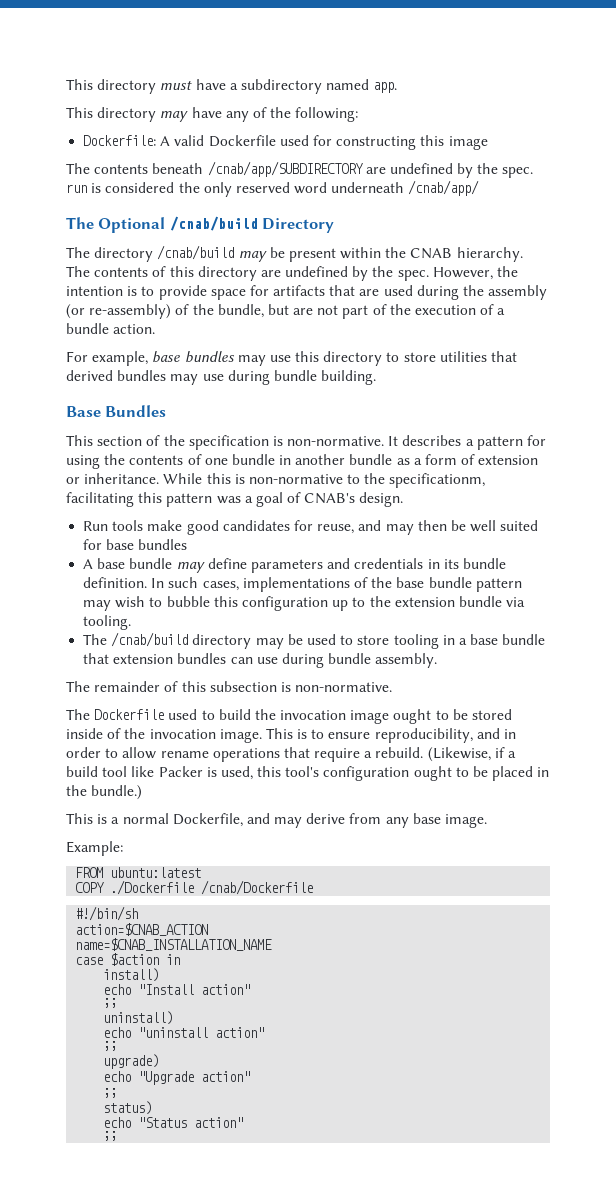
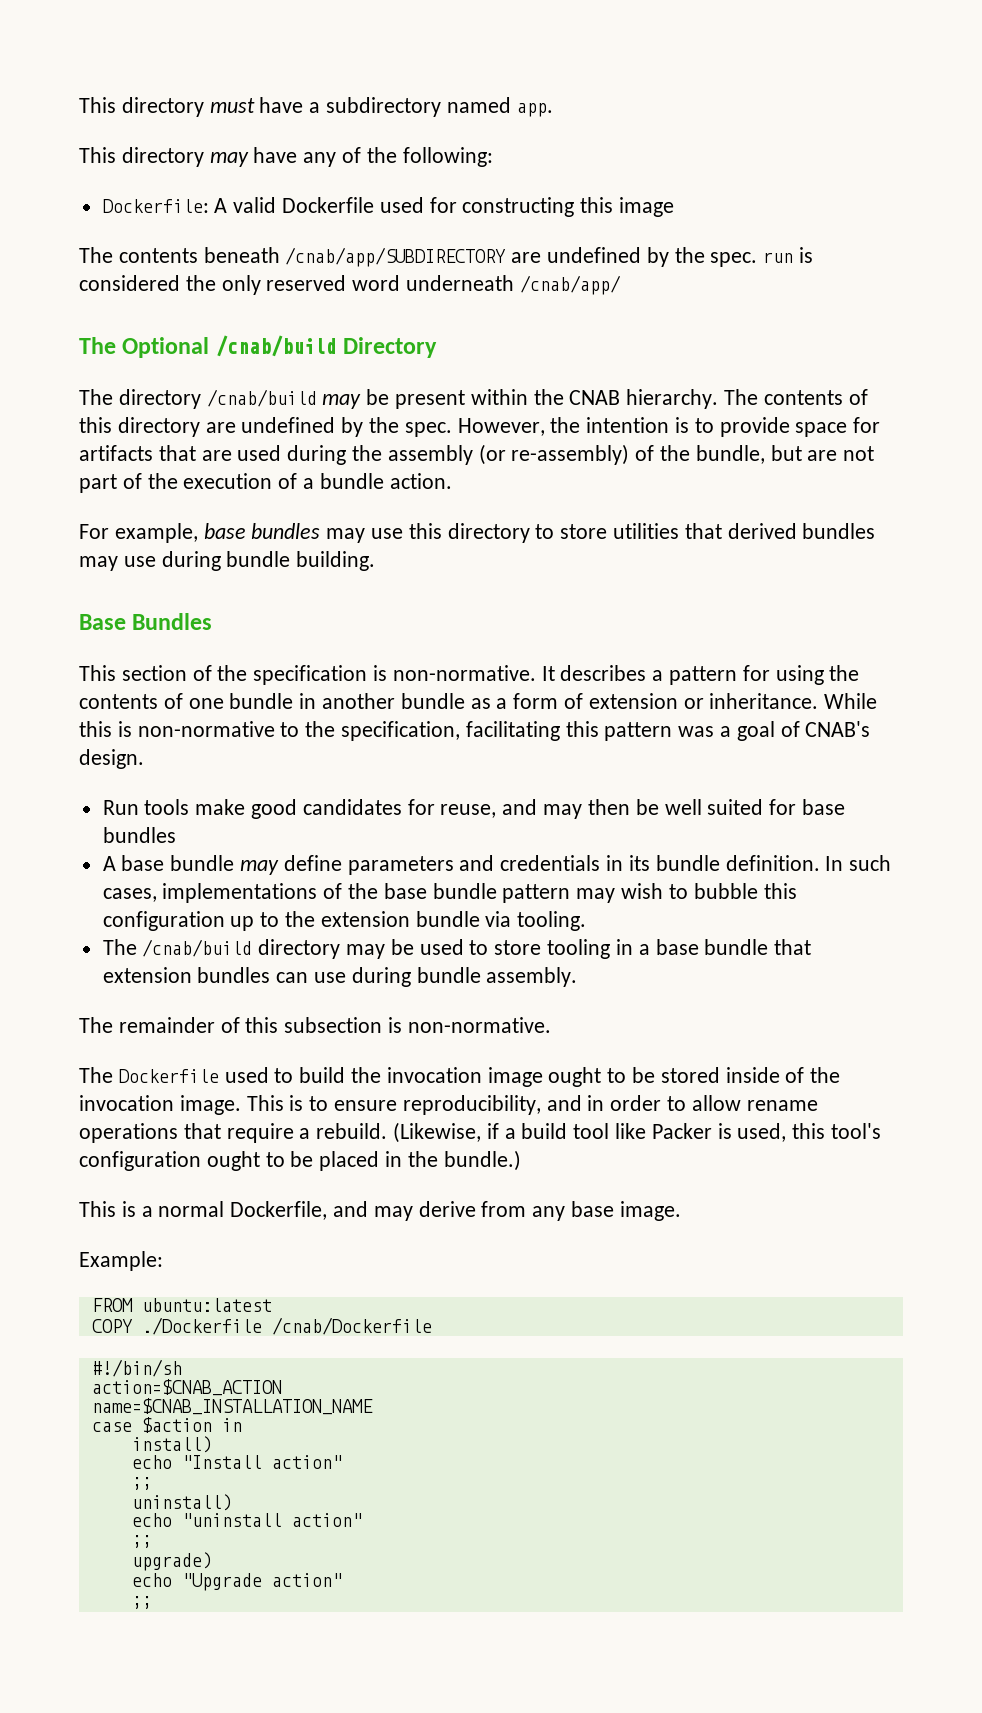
[389,473,486,488] specificationm, -> [341,721,461,741] specification,
[103,1101,153,1115] [103,1117,244,1128] [103,1131,118,1141] // status) // echo "Status action" // ;; -> (152, 1602) none

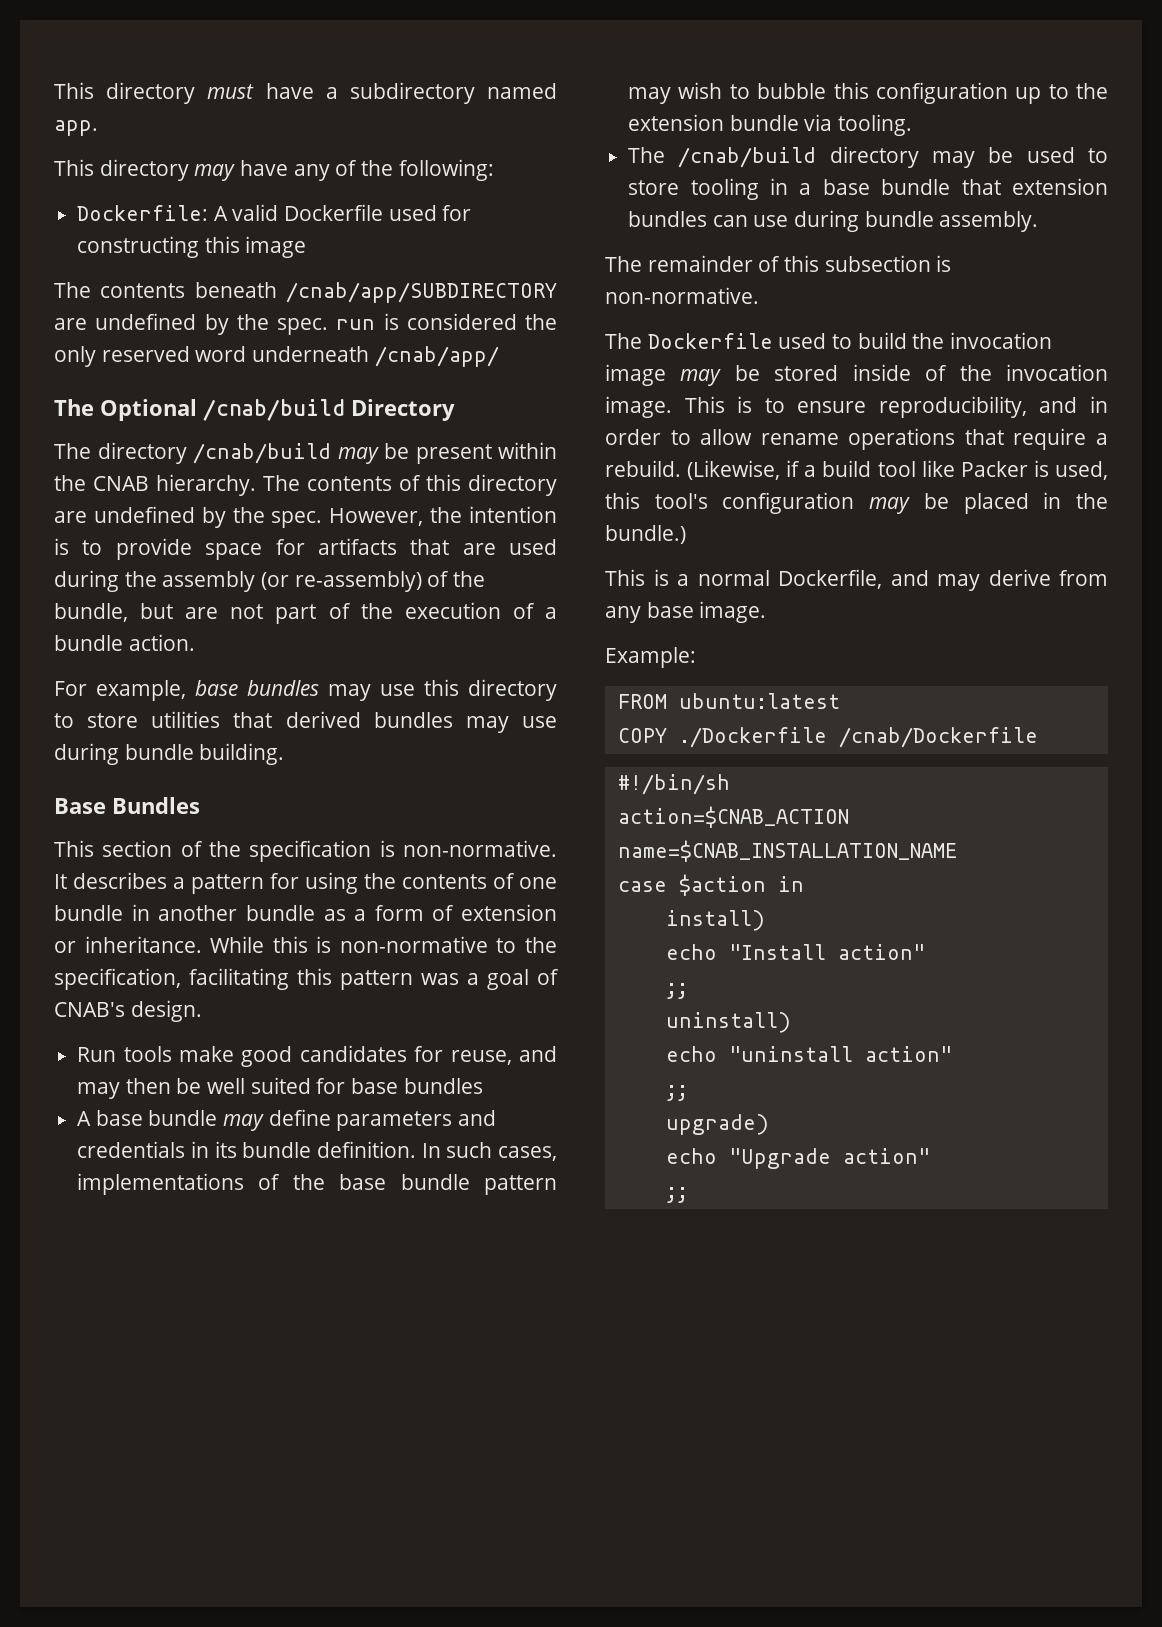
[548,1067,627,1087] ought to -> [680,369,722,386] may
[206,1151,285,1171] ought to -> [869,497,911,514] may

